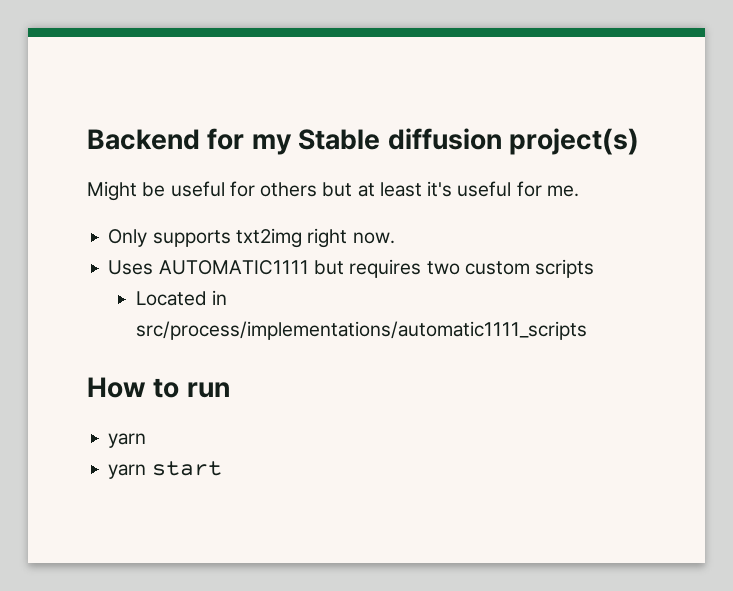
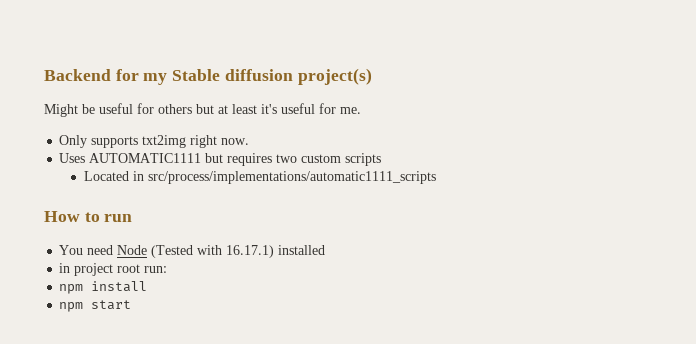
[108,433,147,448] [108,464,147,479] yarn // yarn -> [59,245,326,258] [59,263,168,276] [59,281,148,294] [59,302,84,312] You need Node (Tested with 16.17.1) installed // in project root run: // npm install // npm

